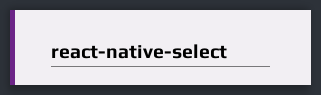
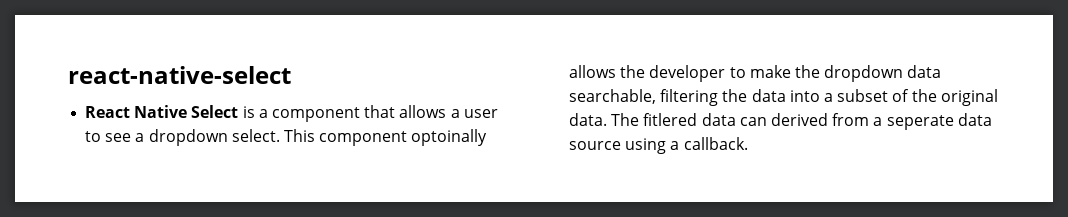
(227, 51) none -> [85,105,498,122] [85,129,488,146] [569,65,942,82] [569,89,998,106] [569,113,992,130] [569,137,748,154] // React Native Select is a component that allows a user to see a dropdown select. This component optoinally allows the developer to make the dropdown data searchable, filtering the data into a subset of the original data. The fitlered data can derived from a seperate data source using a callback.

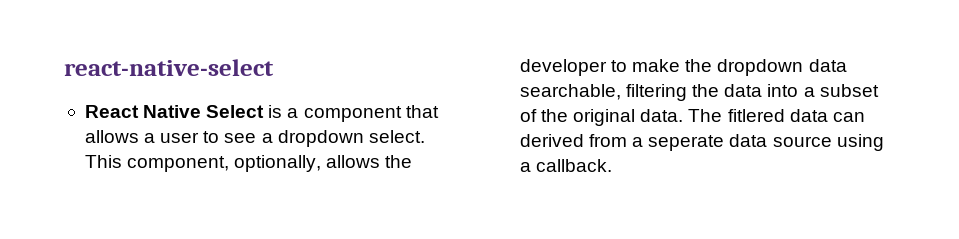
[319,129,488,146] component optoinally -> [127,155,322,172] component, optionally,

